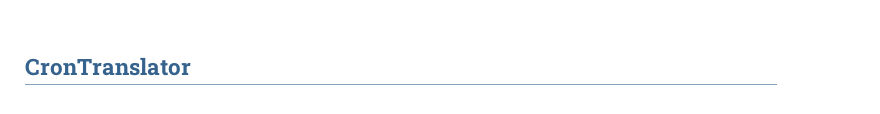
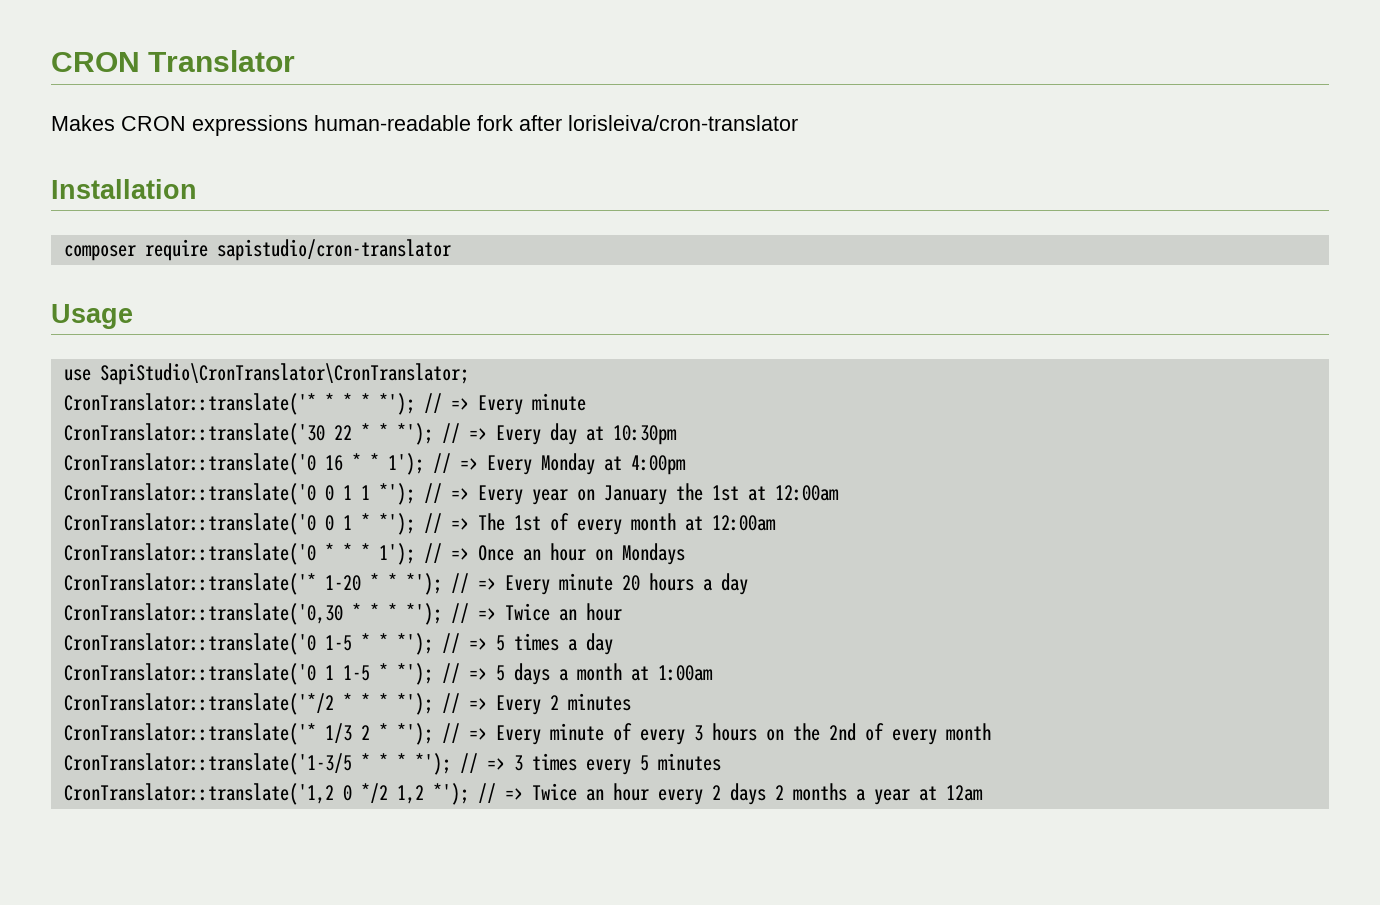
[25,57,191,76] CronTranslator -> [51,50,296,72] [51,115,798,136] [51,179,197,199] [63,239,451,261] [51,304,133,329] [63,363,469,385] [63,393,586,415] [63,423,677,445] [63,453,686,475] [63,483,839,505] [63,513,776,535] [63,543,685,565] [63,573,748,595] [63,603,622,625] [63,633,613,655] [63,663,713,685] [63,693,631,715] [63,723,991,745] [63,753,721,775] [63,783,983,805] CRON Translator // Makes CRON expressions human-readable fork after lorisleiva/cron-translator // Installation // composer require sapistudio/cron-translator // Usage // use SapiStudio\CronTranslator\CronTranslator; // CronTranslator::translate('* * * * *'); // => Every minute // CronTranslator::translate('30 22 * * *'); // => Every day at 10:30pm // CronTranslator::translate('0 16 * * 1'); // => Every Monday at 4:00pm // CronTranslator::translate('0 0 1 1 *'); // => Every year on January the 1st at 12:00am // CronTranslator::translate('0 0 1 * *'); // => The 1st of every month at 12:00am // CronTranslator::translate('0 * * * 1'); // => Once an hour on Mondays // CronTranslator::translate('* 1-20 * * *'); // => Every minute 20 hours a day // CronTranslator::translate('0,30 * * * *'); // => Twice an hour // CronTranslator::translate('0 1-5 * * *'); // => 5 times a day // CronTranslator::translate('0 1 1-5 * *'); // => 5 days a month at 1:00am // CronTranslator::translate('*/2 * * * *'); // => Every 2 minutes // CronTranslator::translate('* 1/3 2 * *'); // => Every minute of every 3 hours on the 2nd of every month // CronTranslator::translate('1-3/5 * * * *'); // => 3 times every 5 minutes // CronTranslator::translate('1,2 0 */2 1,2 *'); // => Twice an hour every 2 days 2 months a year at 12am

